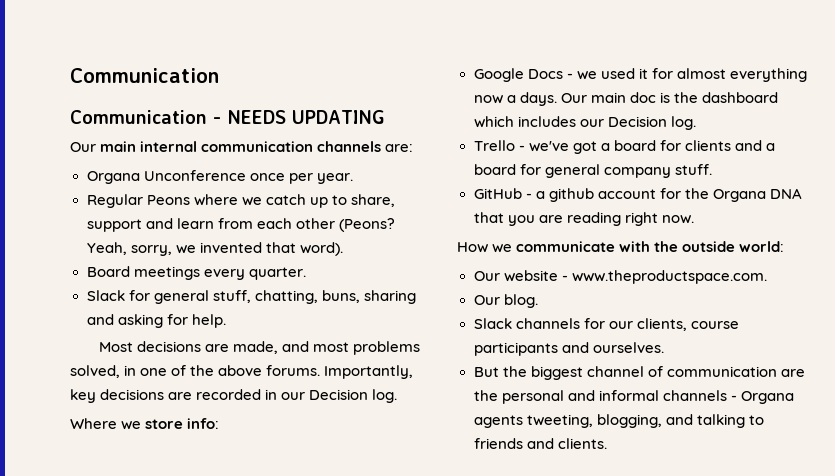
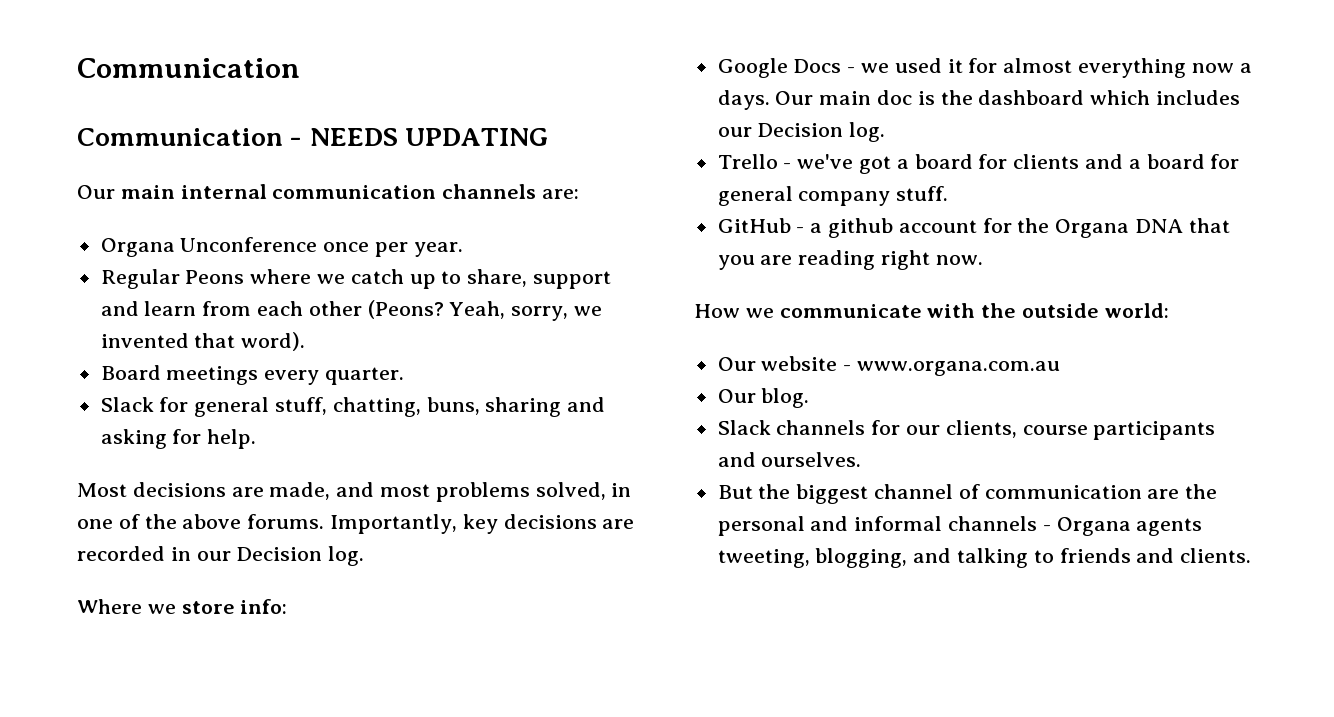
[571,270,767,284] www.theproductspace.com. -> [857,361,1061,376] www.organa.com.au

